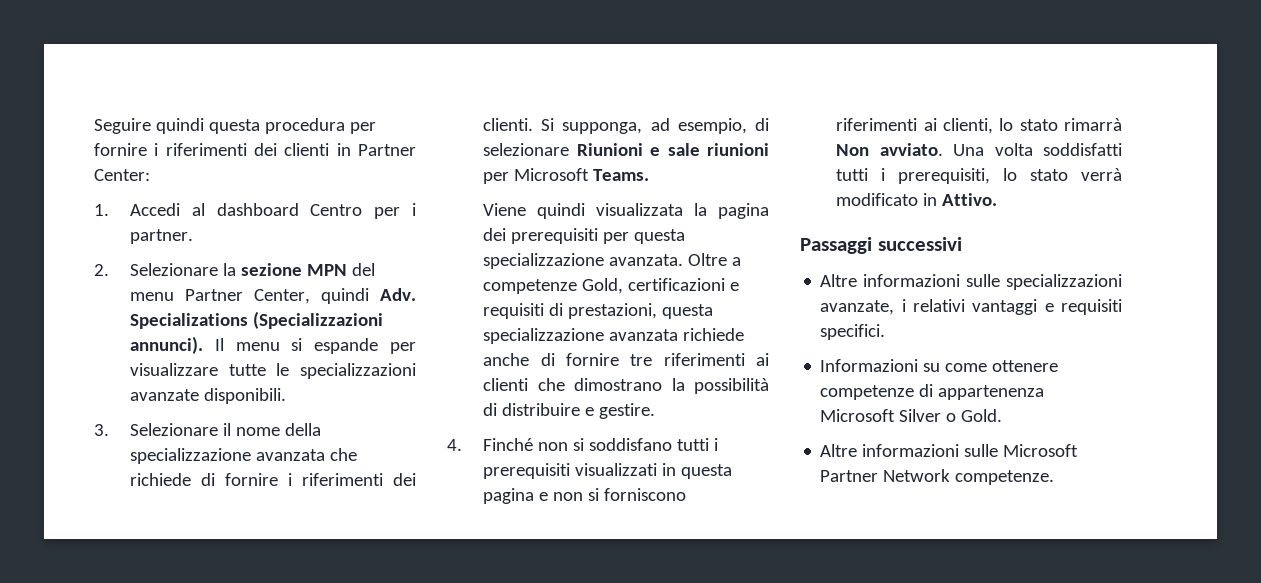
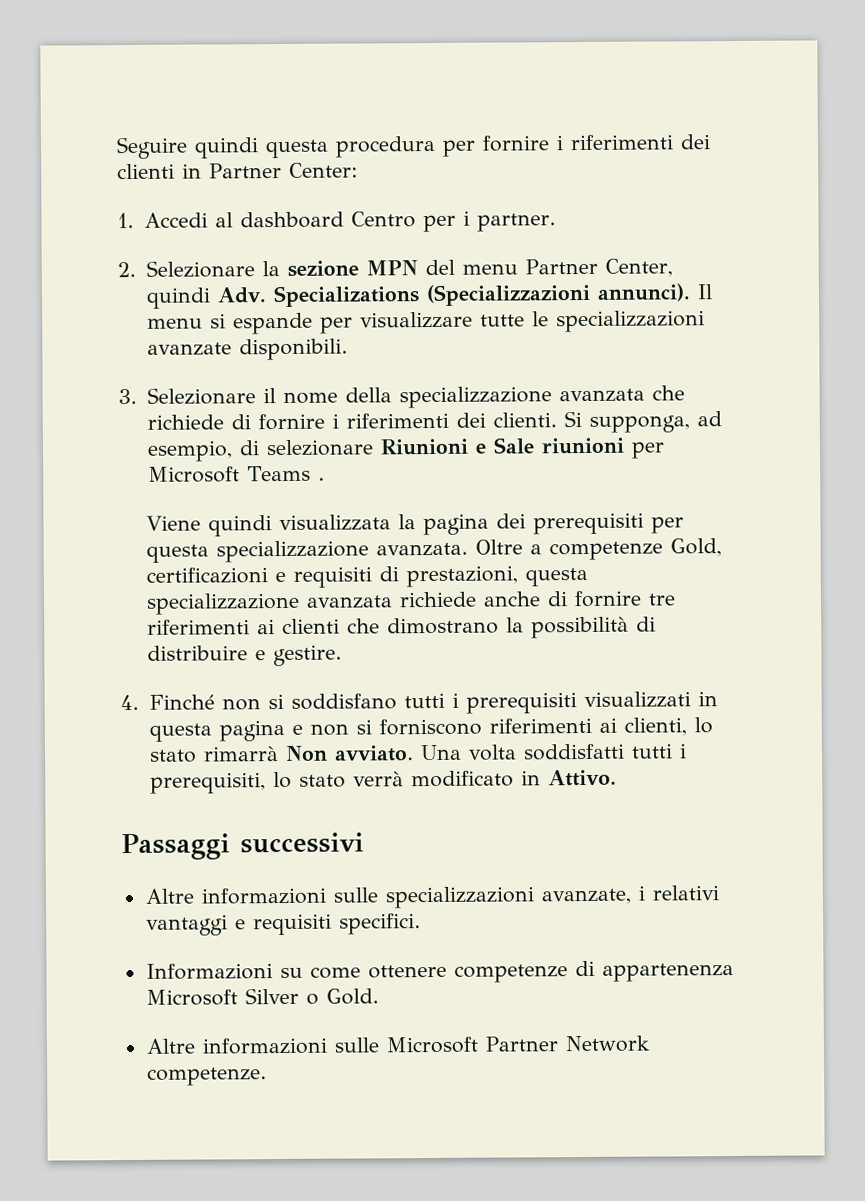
[667,143,700,156] sale -> [492,437,535,454] Sale
[593,169,650,181] Teams. -> [246,465,325,482] Teams .

